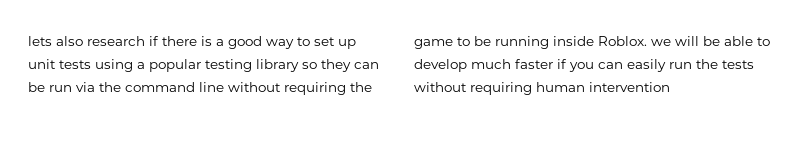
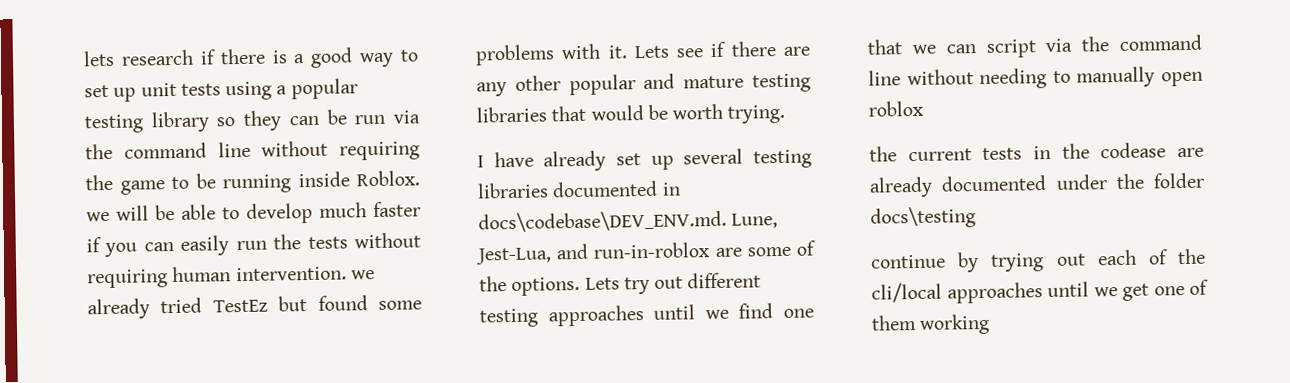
[56,36,83,46] also -> (115, 58) none
[589,82,670,92] intervention -> [235,266,375,282] [87,295,422,320] [475,41,811,66] [476,73,811,97] [476,103,786,124] [477,148,812,172] [477,180,681,199] [478,209,779,233] [475,240,816,265] [479,272,762,296] [479,303,814,328] [867,34,1202,58] [868,66,1203,90] [868,100,924,117] [869,142,1204,162] [869,172,1205,198] [870,206,976,229] [870,248,1206,273] [871,279,1209,304] [871,313,991,335] intervention. we already tried TestEz but found some problems with it. Lets see if there are any other popular and mature testing libraries that would be worth trying. // I have already set up several testing libraries documented in docs\codebase\DEV_ENV.md. Lune, Jest-Lua, and run-in-roblox are some of the options. Lets try out different testing approaches until we find one that we can script via the command line without needing to manually open roblox // the current tests in the codease are already documented under the folder docs\testing // continue by trying out each of the cli/local approaches until we get one of them working

